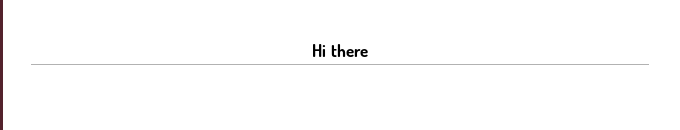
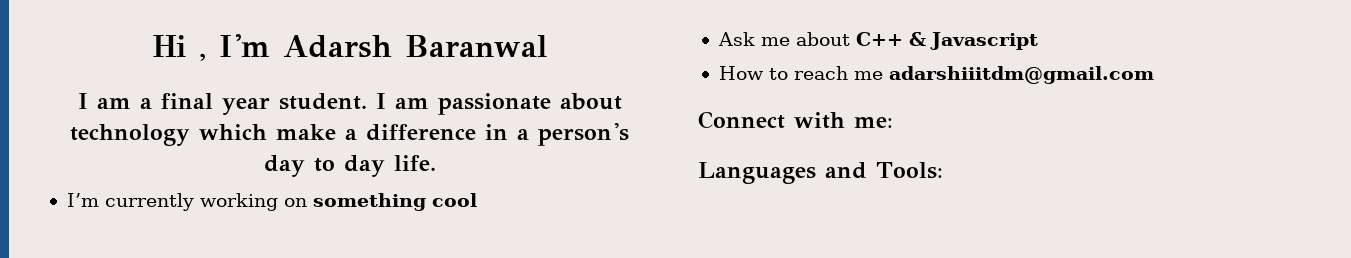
[330,44,368,57] there -> [199,34,548,61] [77,93,622,115] [70,123,629,146] [263,155,436,177] [66,193,477,211] [717,32,1038,50] [718,66,1154,84] [698,111,893,129] [698,162,943,184] , I'm Adarsh Baranwal // I am a final year student. I am passionate about technology which make a difference in a person's day to day life. // I’m currently working on something cool // Ask me about C++ & Javascript // How to reach me adarshiiitdm@gmail.com // Connect with me: // Languages and Tools:

